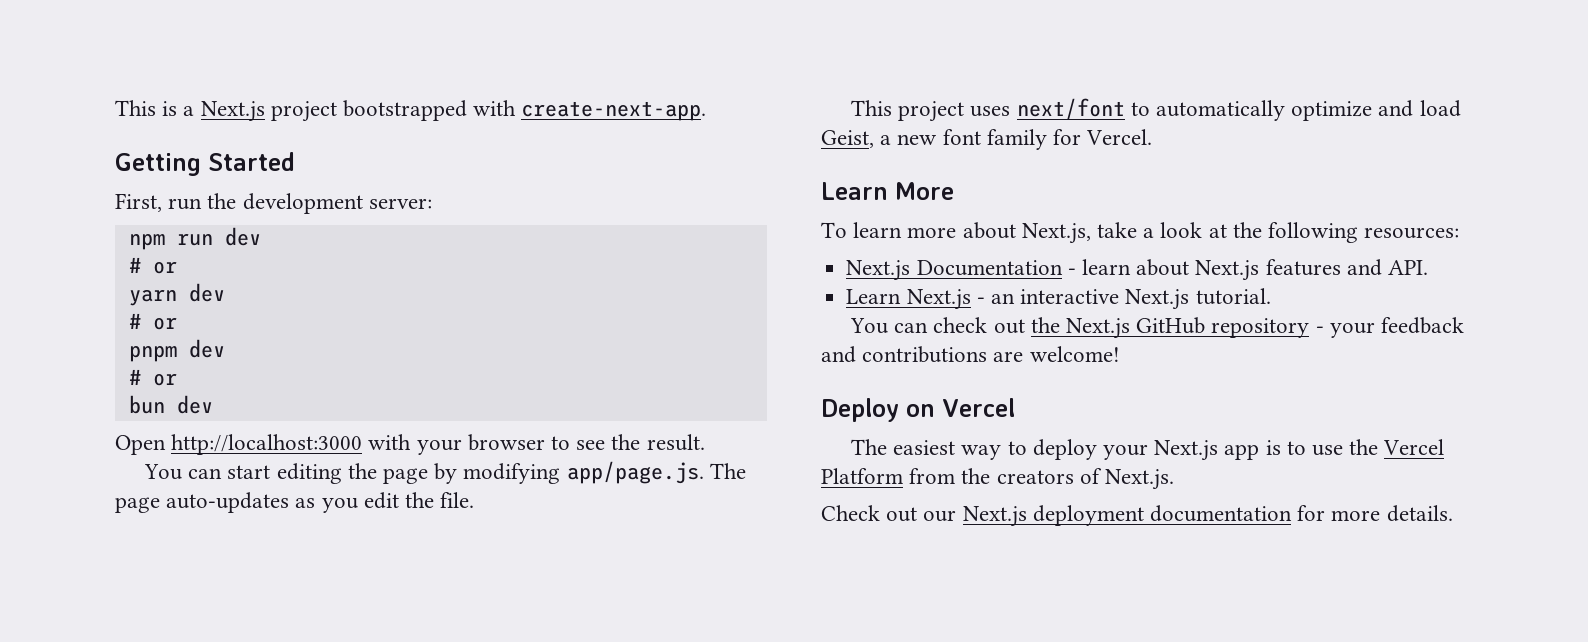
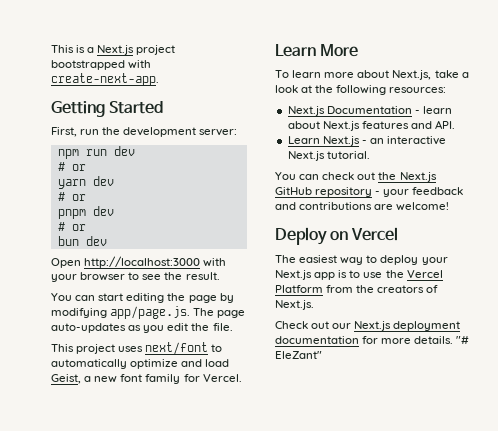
(1453, 513) none -> [456,336,470,344] [275,351,322,359] "# EleZant"

